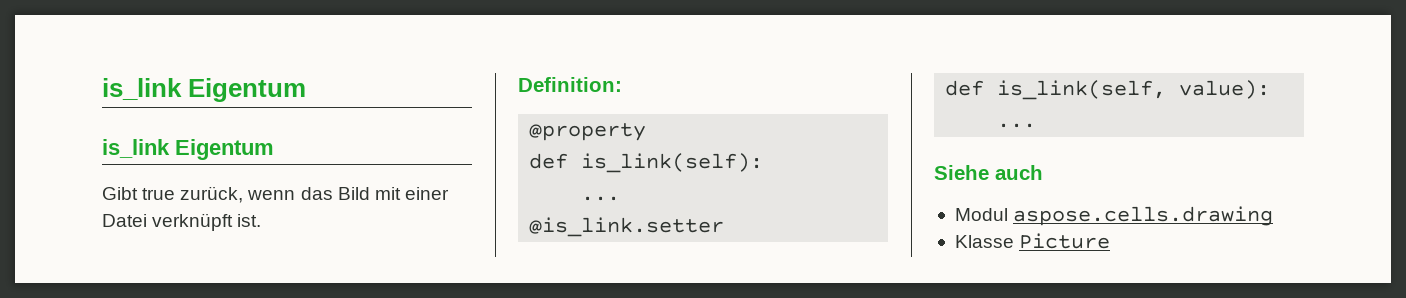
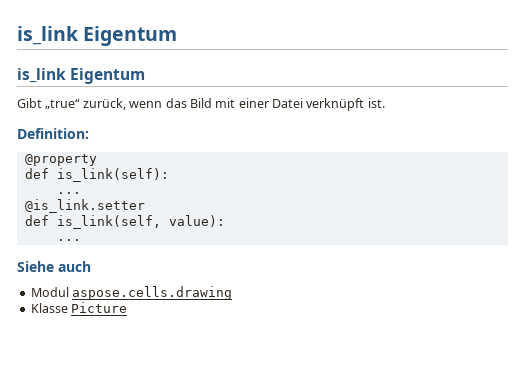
[142,188,176,200] true -> [45,99,81,109] „true“

